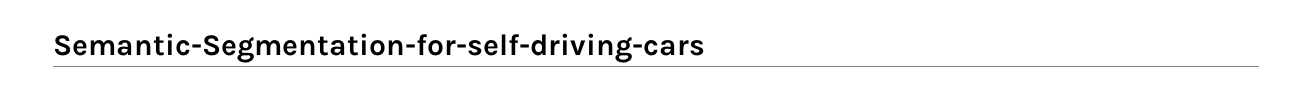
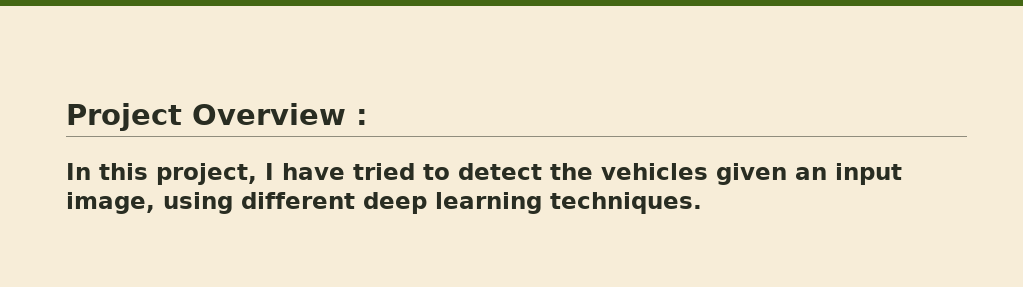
[53,33,705,63] Semantic-Segmentation-for-self-driving-cars -> [66,103,368,131] [66,163,902,185] [66,192,702,214] Project Overview : // In this project, I have tried to detect the vehicles given an input image, using different deep learning techniques.

